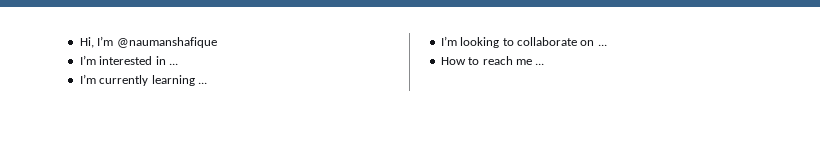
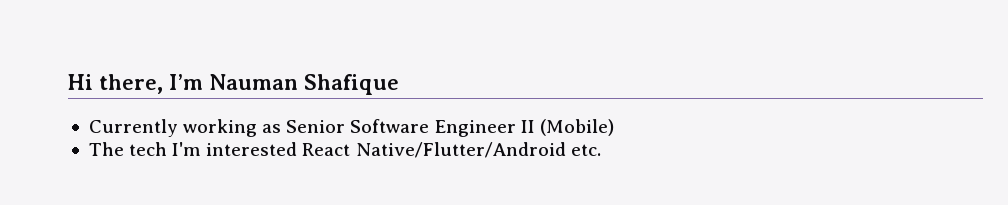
[79,36,217,48] [79,55,178,65] [79,74,207,86] [440,36,607,48] [440,56,545,65] Hi, I’m @naumanshafique // I’m interested in ... // I’m currently learning ... // I’m looking to collaborate on ... // How to reach me ... -> [68,74,399,95] [88,119,614,137] [88,142,601,158] Hi there, I’m Nauman Shafique // Currently working as Senior Software Engineer II (Mobile) // The tech I'm interested React Native/Flutter/Android etc.

